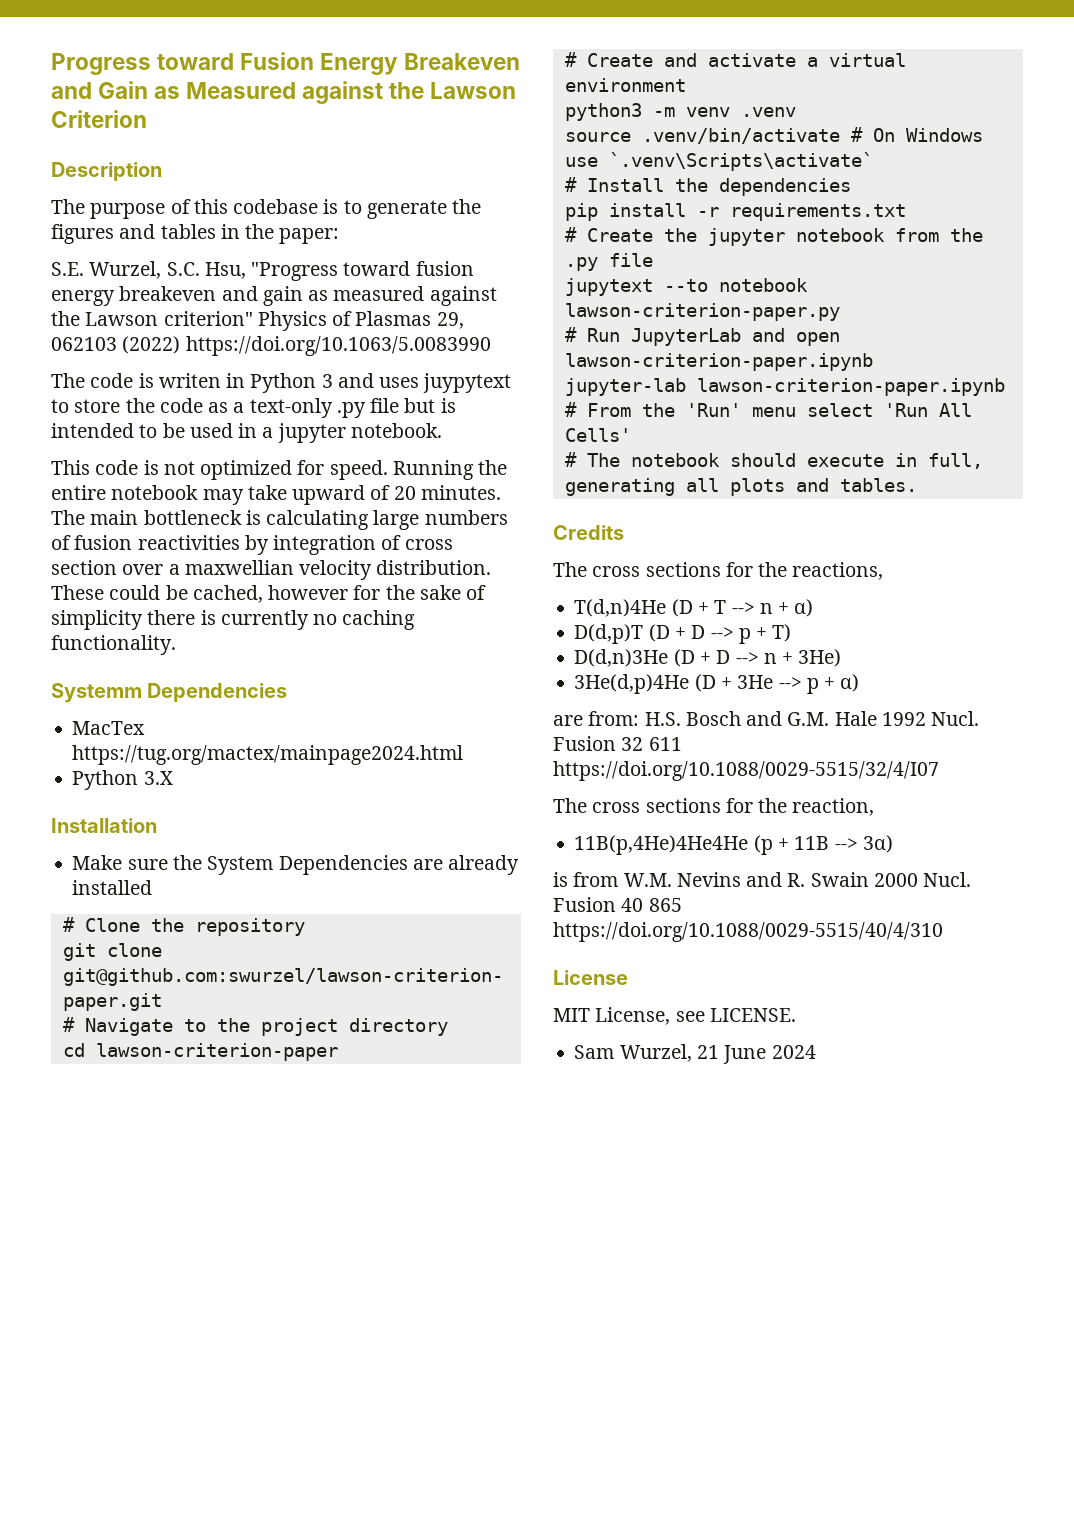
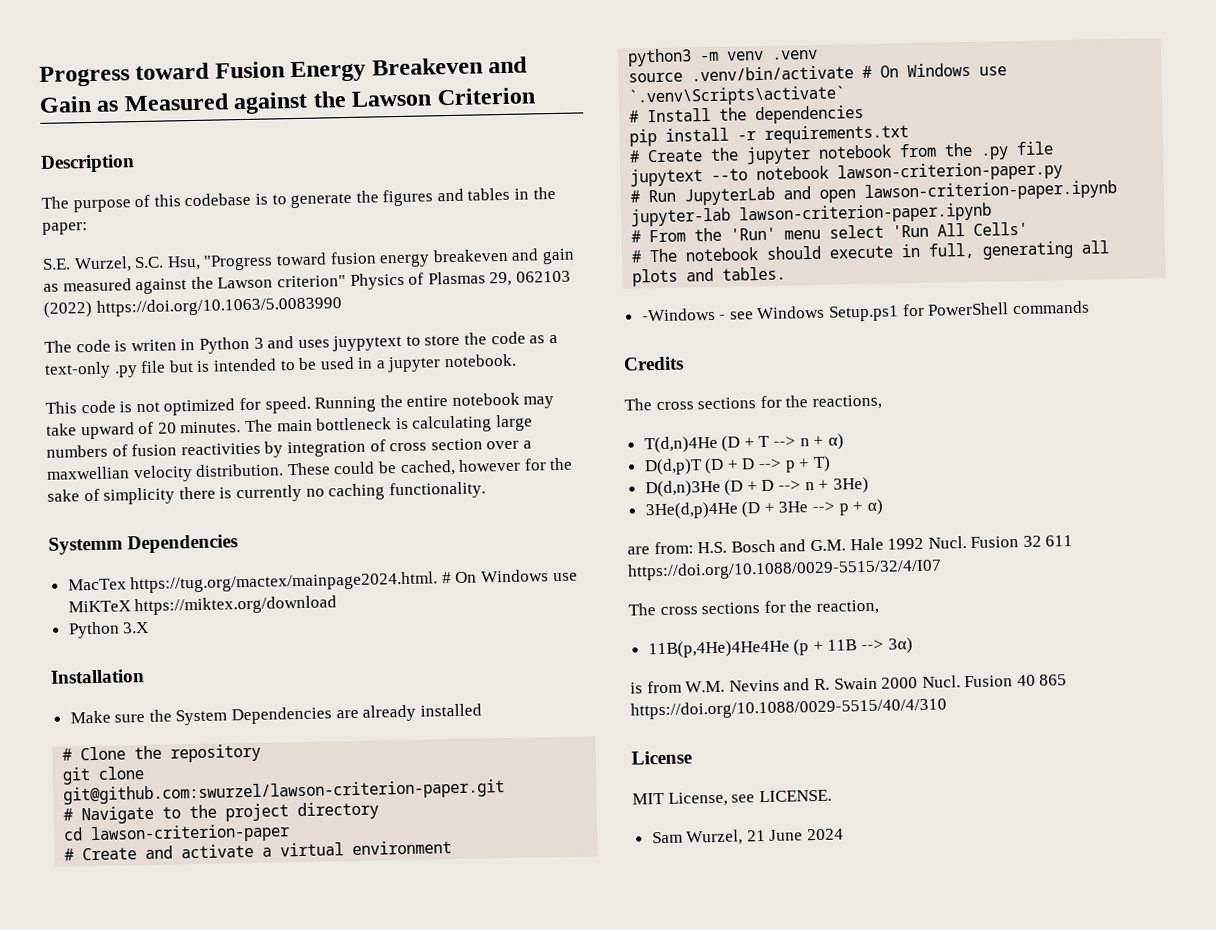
[72,745,464,765] https://tug.org/mactex/mainpage2024.html -> [130,569,578,594] [67,595,338,616] https://tug.org/mactex/mainpage2024.html. # On Windows use MiKTeX https://miktex.org/download
(917, 485) none -> [640,300,1090,322] // -Windows - see Windows Setup.ps1 for PowerShell commands

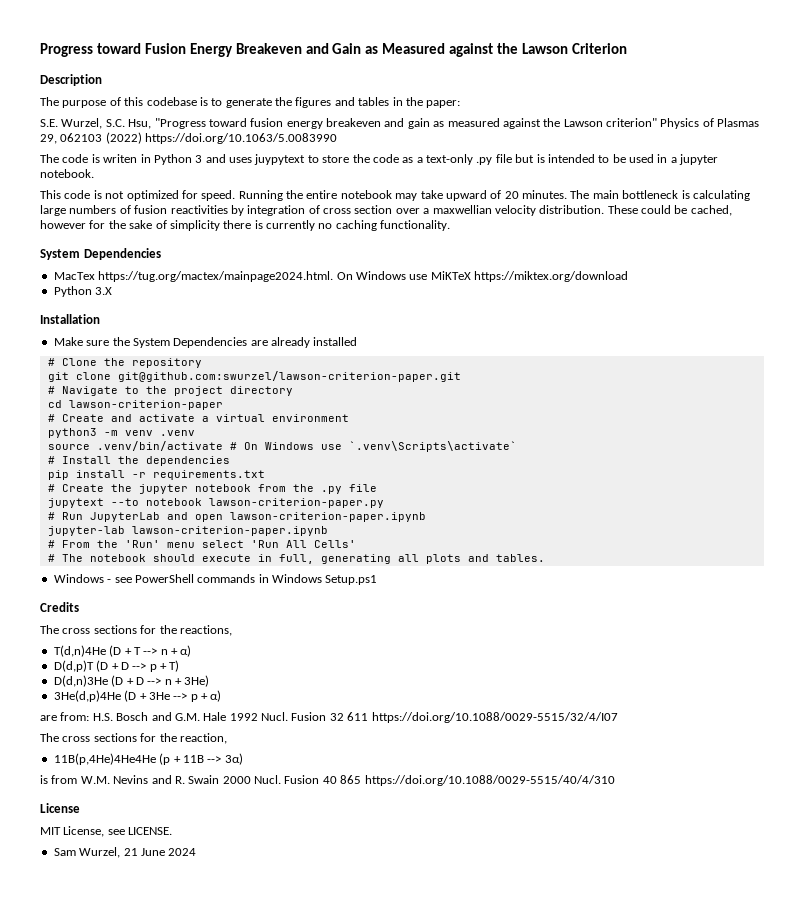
[48,536,123,555] Systemm -> [40,249,80,260] System
[441,572,452,584] # -> (334, 276) none
[640,307,716,322] -Windows -> [53,574,104,583] Windows
(754, 315) none -> [134,574,269,583] PowerShell commands in
[901,300,1090,317] for PowerShell commands -> (378, 580) none

